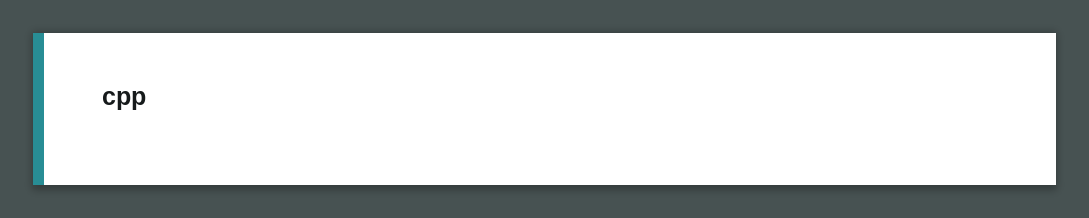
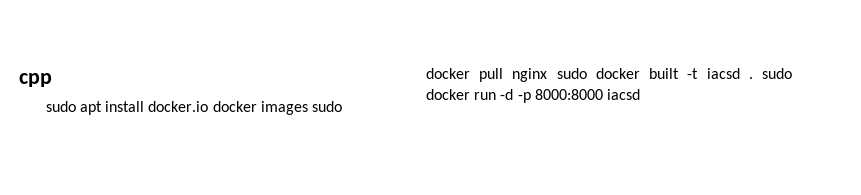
(146, 100) none -> [45,101,342,115] [426,68,792,82] [426,89,640,103] // sudo apt install docker.io docker images sudo docker pull nginx sudo docker built -t iacsd . sudo docker run -d -p 8000:8000 iacsd

